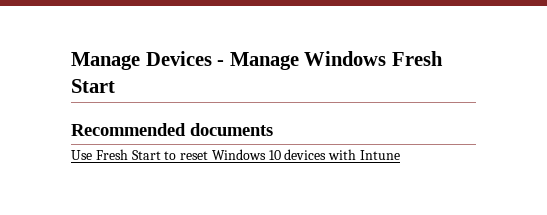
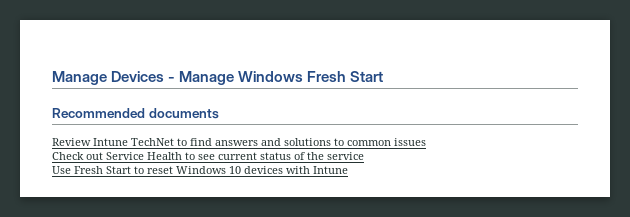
(273, 129) none -> [52,138,426,146] [52,152,364,160] // Review Intune TechNet to find answers and solutions to common issues // Check out Service Health to see current status of the service

